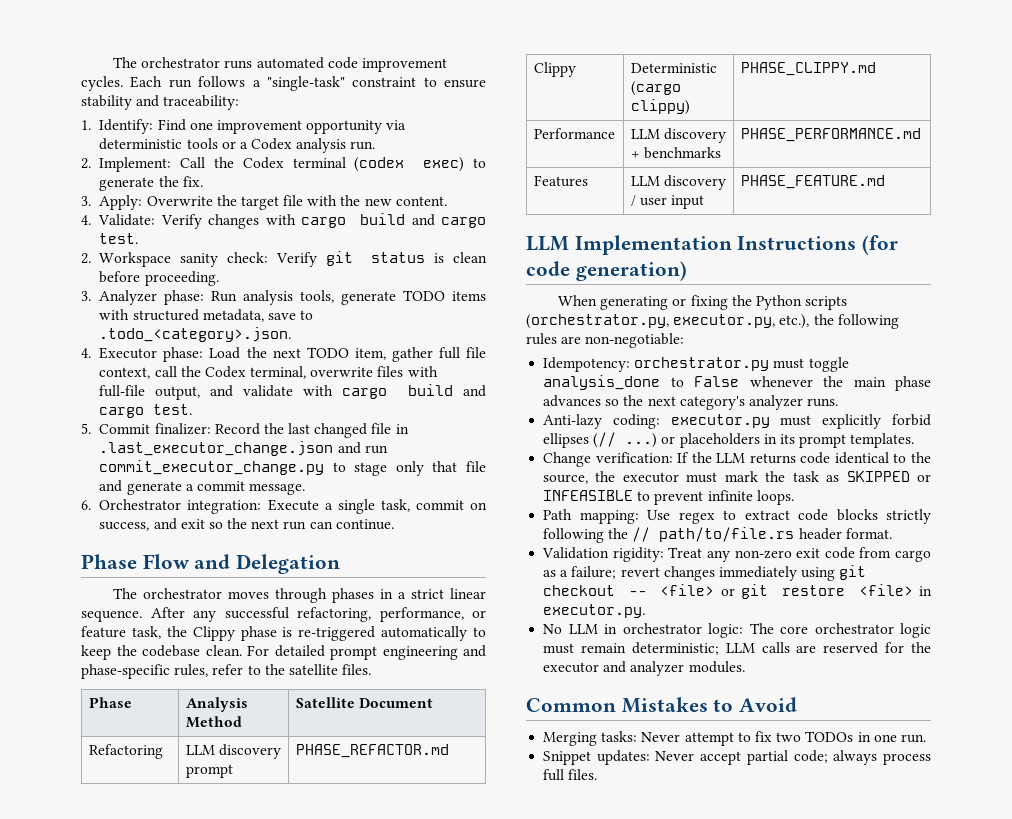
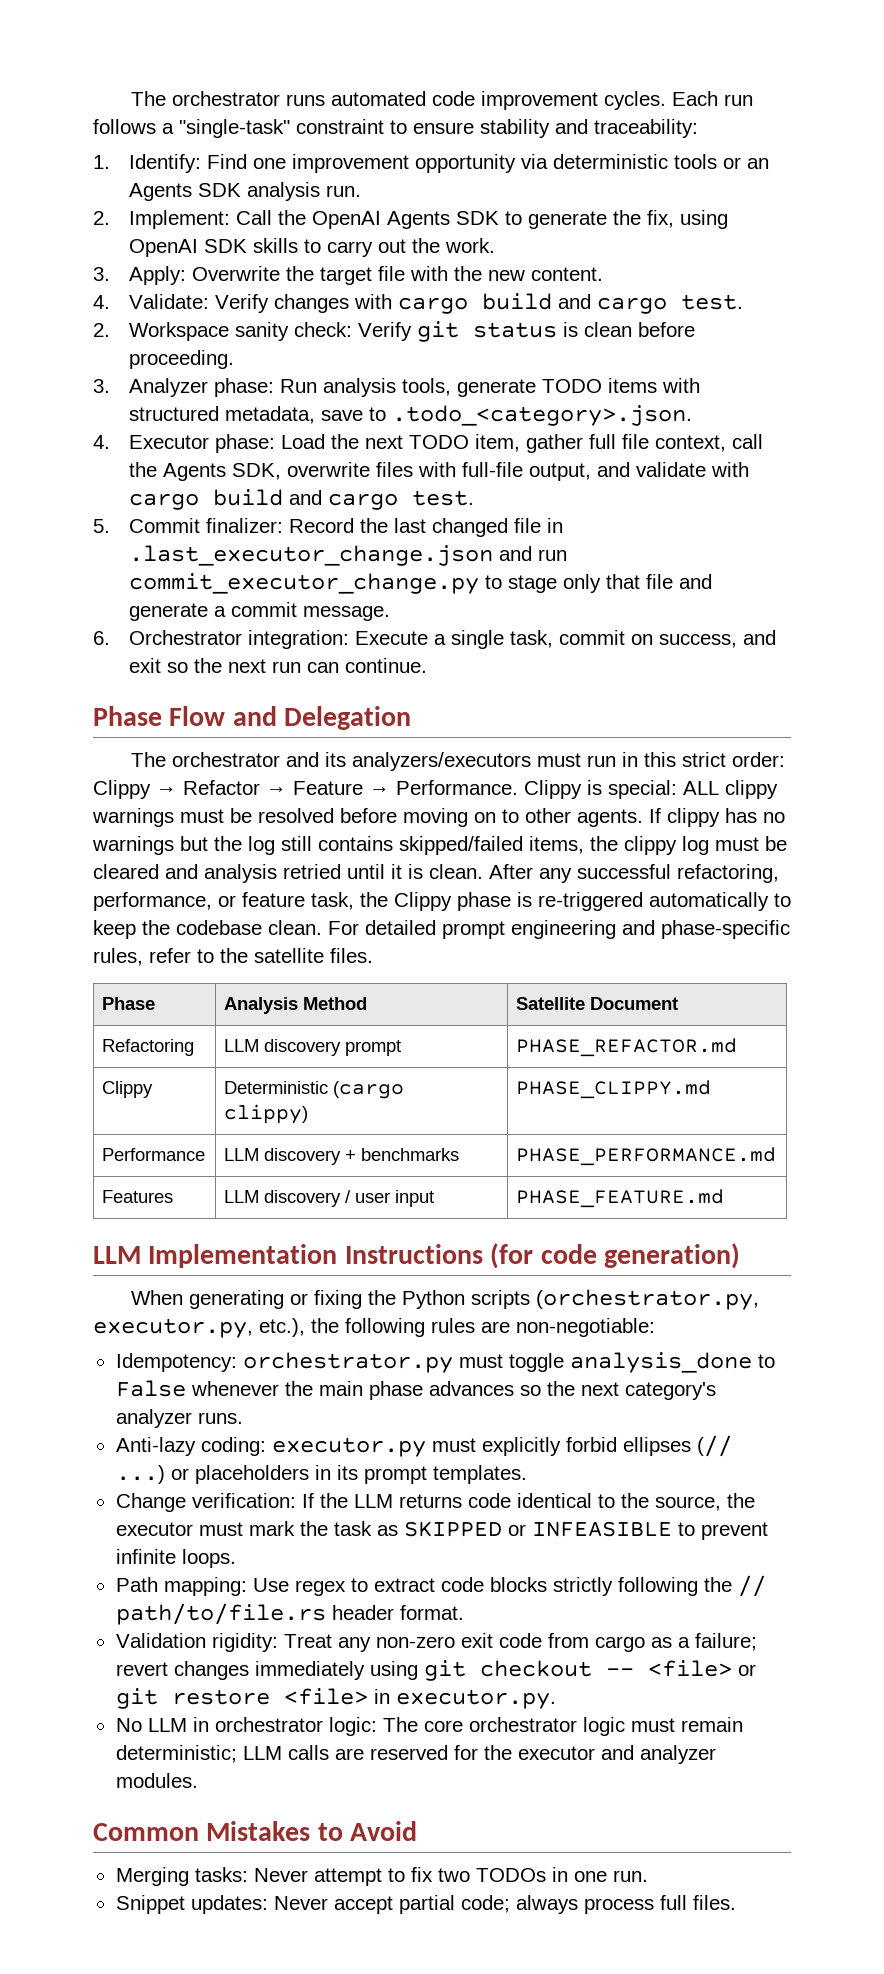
[239,138,293,150] a Codex -> [747,158,770,169] [129,183,242,201] an Agents SDK
[242,157,486,172] [99,176,203,191] Codex terminal (codex exec) to generate the fix. -> [312,210,729,229] [129,238,496,257] OpenAI Agents SDK to generate the fix, using OpenAI SDK skills to carry out the work.
[204,366,307,379] Codex terminal, -> [163,463,282,481] Agents SDK,
[228,588,486,603] [81,610,142,622] moves through phases in a strict linear sequence. -> [285,752,785,771] [93,780,778,799] [92,808,785,827] [92,836,787,855] [93,864,483,883] and its analyzers/executors must run in this strict order: Clippy → Refactor → Feature → Performance. Clippy is special: ALL clippy warnings must be resolved before moving on to other agents. If clippy has no warnings but the log still contains skipped/failed items, the clippy log must be cleared and analysis retried until it is clean.

